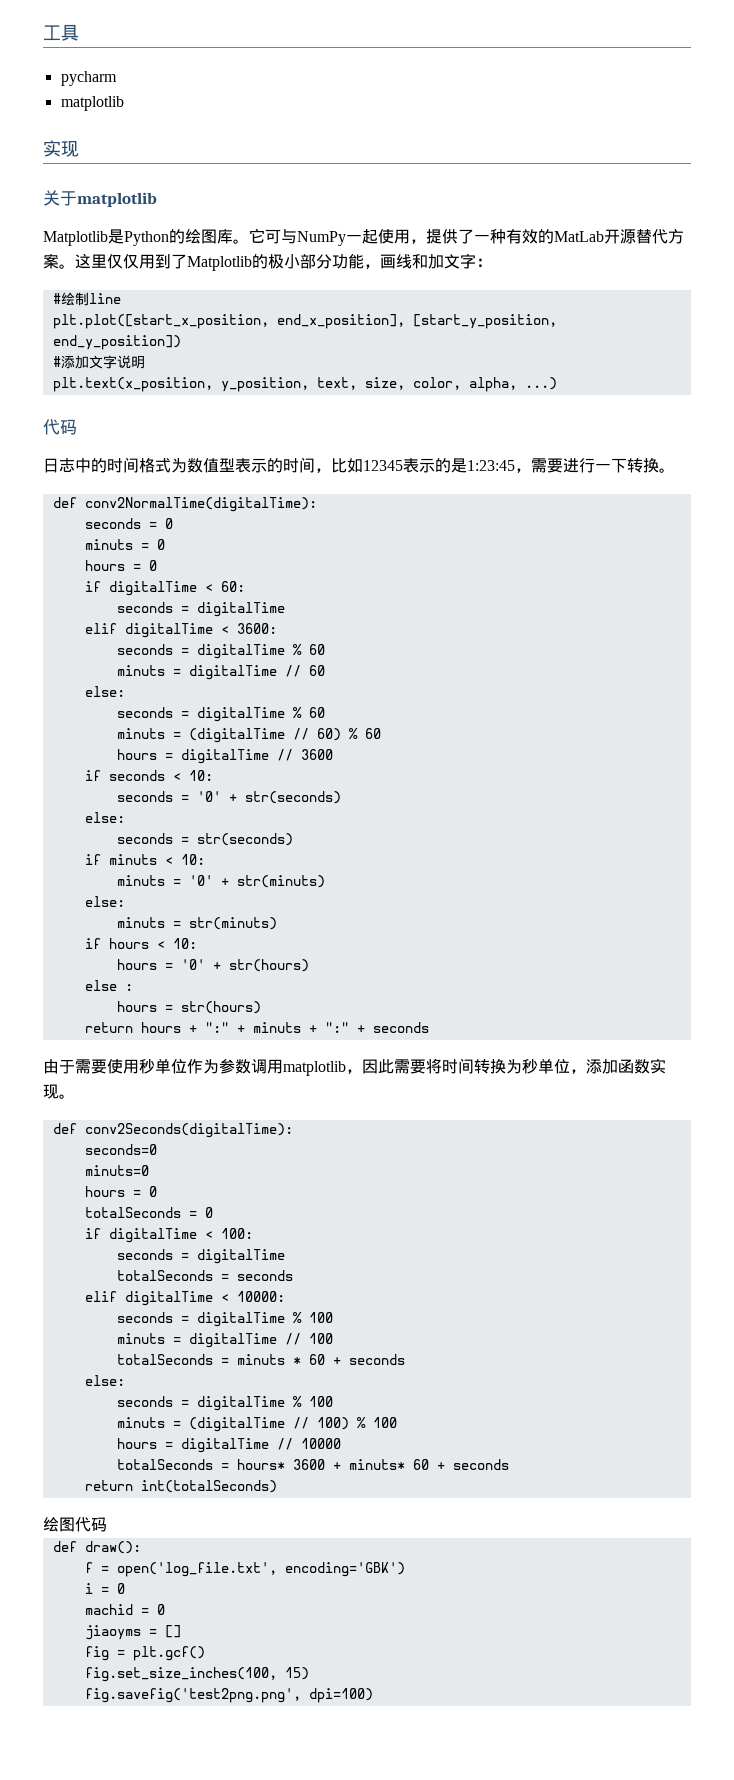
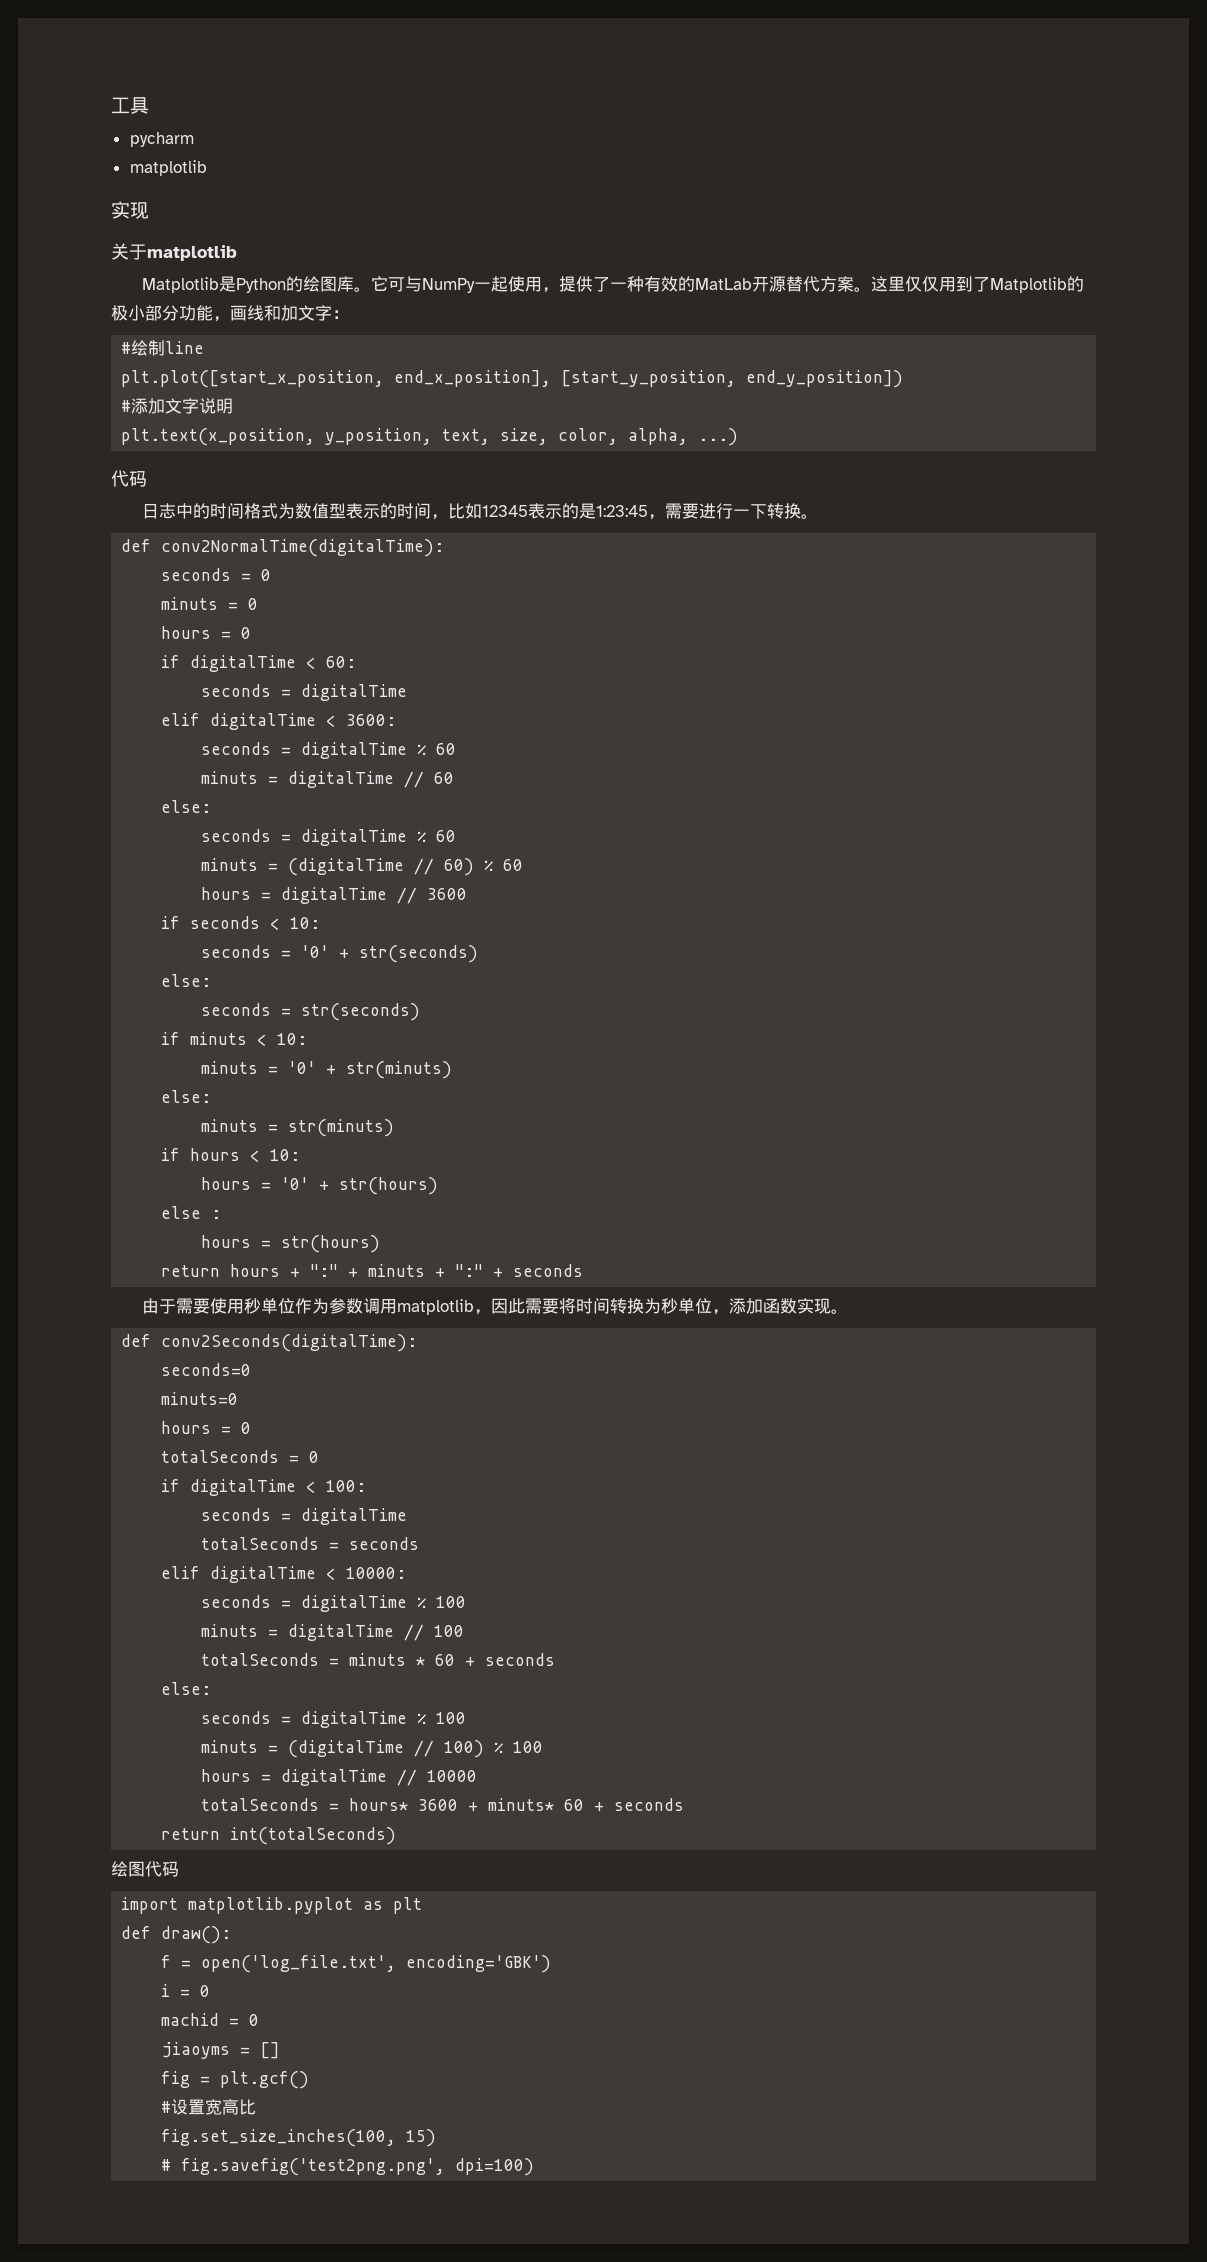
(107, 1524) none -> [121,1897,423,1914] // import matplotlib.pyplot as plt
(205, 1653) none -> [161,2099,257,2115] // #设置宽高比
(309, 1673) none -> [161,2159,172,2171] #

